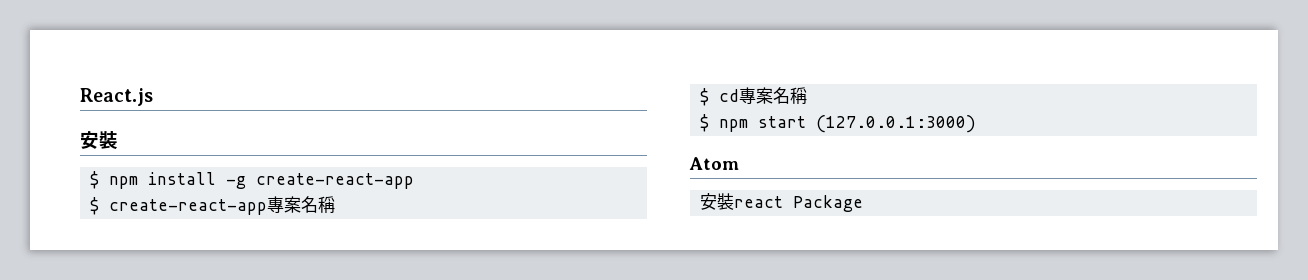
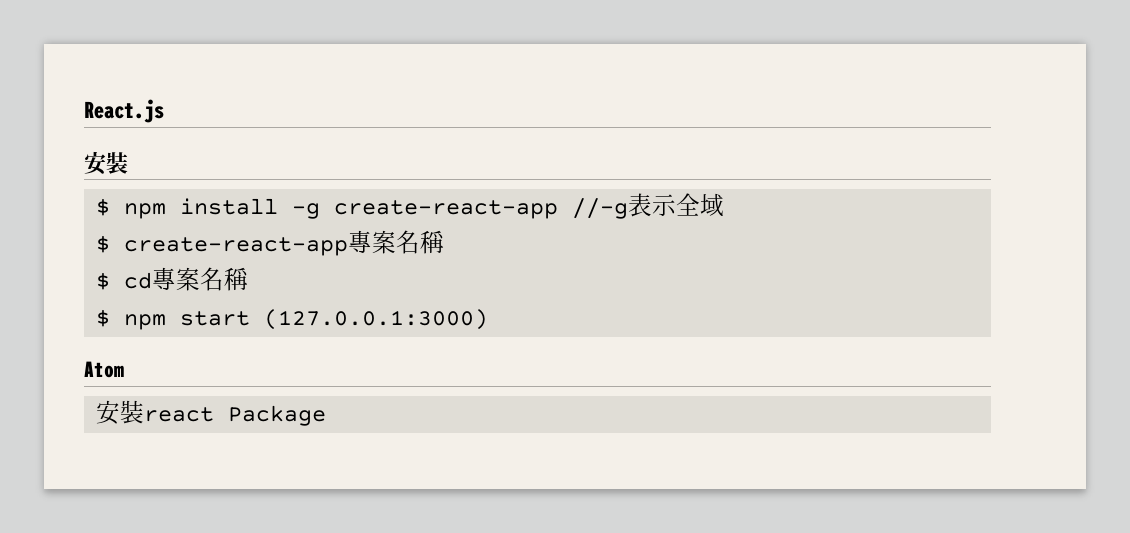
(415, 181) none -> [572,193,724,219] //-g表示全域

